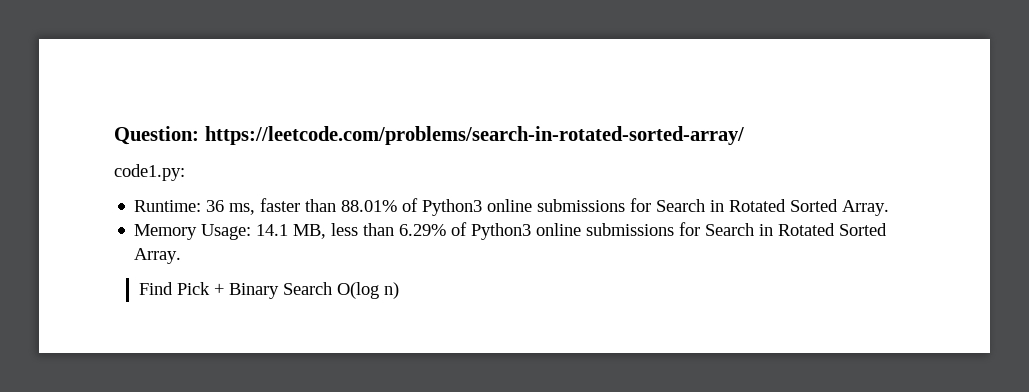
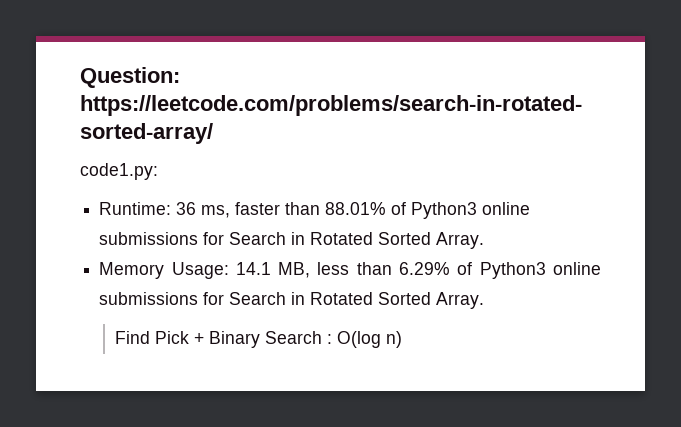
(333, 288) none -> [326,334,332,344] :

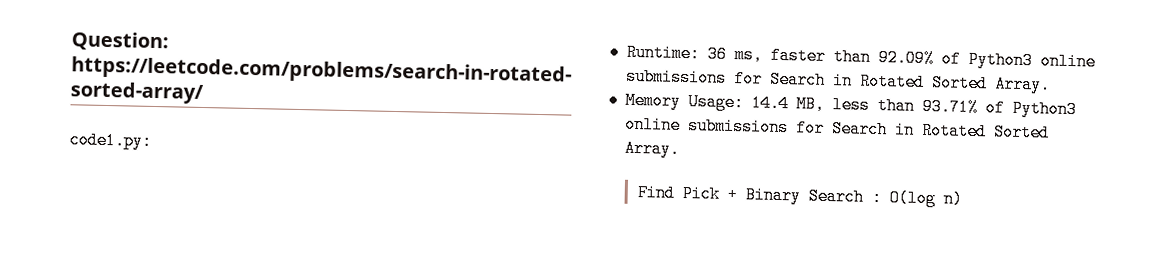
[325,202,387,215] 88.01% -> [877,49,934,68] 92.09%
[235,262,271,275] 14.1 -> [750,94,789,113] 14.4
[399,262,451,275] 6.29% -> [921,97,978,117] 93.71%

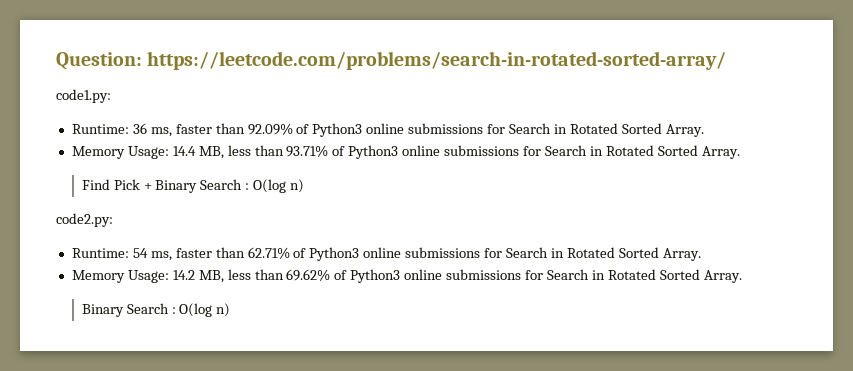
(963, 199) none -> [56,213,113,227] [71,247,701,261] [71,269,742,283] [81,303,231,317] // code2.py: // Runtime: 54 ms, faster than 62.71% of Python3 online submissions for Search in Rotated Sorted Array. // Memory Usage: 14.2 MB, less than 69.62% of Python3 online submissions for Search in Rotated Sorted Array. // Binary Search : O(log n)

